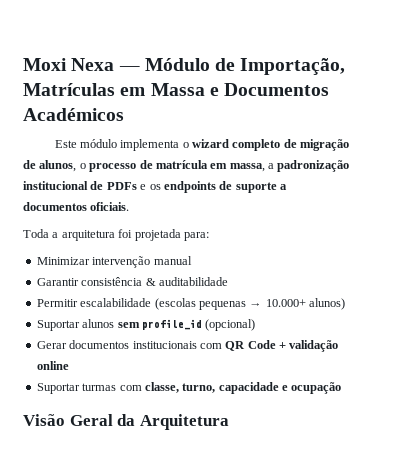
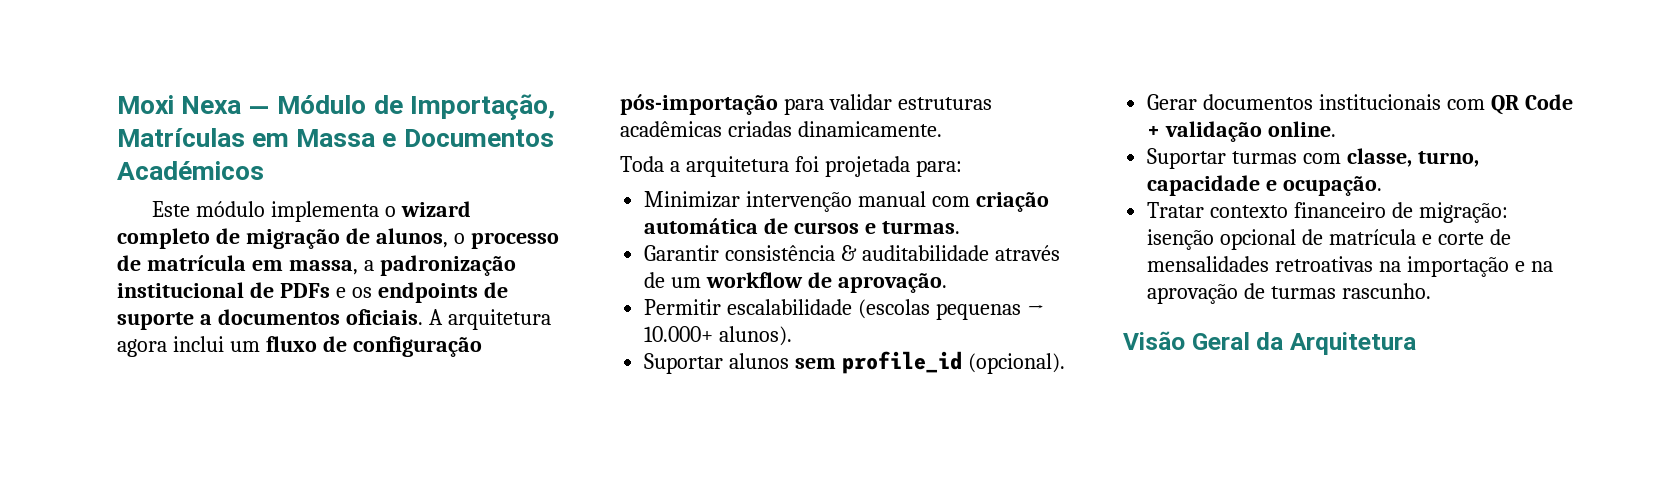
(130, 206) none -> [428,309,551,330] [117,336,482,357] [620,94,992,115] [620,121,942,137] A arquitetura agora inclui um fluxo de configuração pós-importação para validar estruturas acadêmicas criadas dinamicamente.
[36,277,228,286] // Garantir consistência & auditabilidade -> [932,192,1049,212] [644,218,960,234] [644,245,1060,261] [644,272,947,293] com criação automática de cursos e turmas. // Garantir consistência & auditabilidade através de um workflow de aprovação.
[309,298,345,310] alunos) -> [719,326,793,346] alunos).
[205,319,256,331] (opcional) -> [967,353,1065,374] (opcional).
[36,361,69,370] online -> [1268,121,1337,137] online.
[291,382,342,394] ocupação -> [1283,176,1383,196] [1147,202,1508,223] [1147,229,1511,250] [1147,256,1553,277] [1147,283,1432,304] ocupação. // Tratar contexto financeiro de migração: isenção opcional de matrícula e corte de mensalidades retroativas na importação e na aprovação de turmas rascunho.

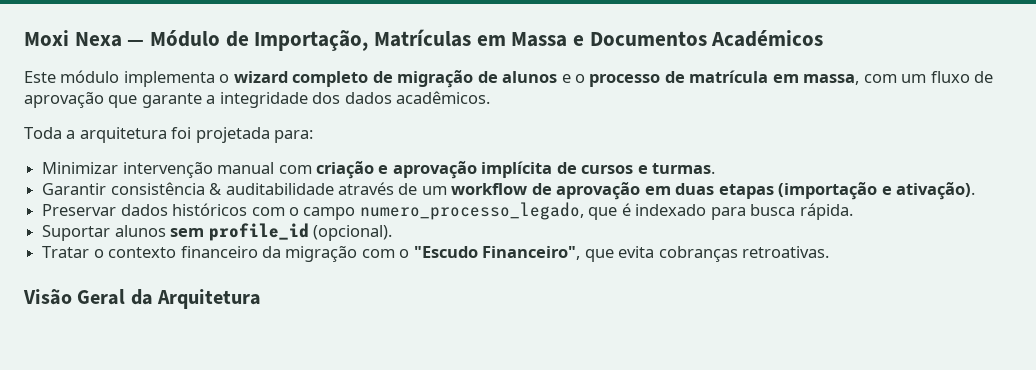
[375,228,448,248] alunos, -> [502,71,571,83] alunos e
[363,255,516,276] [117,282,508,303] [117,309,551,330] [117,336,482,357] [620,94,992,115] [620,121,942,137] a padronização institucional de PDFs e os endpoints de suporte a documentos oficiais. A arquitetura agora inclui um fluxo de configuração pós-importação para validar estruturas acadêmicas criadas dinamicamente. -> [863,71,994,83] [24,91,491,108] com um fluxo de aprovação que garante a integridade dos dados acadêmicos.
[644,218,759,234] automática -> [378,161,553,179] e aprovação implícita
[837,273,947,293] [644,299,1044,320] [644,326,793,346] aprovação. // Permitir escalabilidade (escolas pequenas → 10.000+ alunos). -> [556,182,975,200] [42,202,853,220] aprovação em duas etapas (importação e ativação). // Preservar dados históricos com o campo numero_processo_legado, que é indexado para busca rápida.
[1147,94,1573,115] [1147,121,1337,142] [1147,148,1479,169] [1147,175,1383,196] // Gerar documentos institucionais com QR Code + validação online. // Suportar turmas com classe, turno, capacidade e ocupação. -> (392, 233) none
(1205, 210) none -> [93,249,104,258] o
[1392,202,1508,223] [1147,229,1511,250] [1147,256,1553,277] [1147,283,1432,304] de migração: isenção opcional de matrícula e corte de mensalidades retroativas na importação e na aprovação de turmas rascunho. -> [261,245,830,262] da migração com o "Escudo Financeiro", que evita cobranças retroativas.

